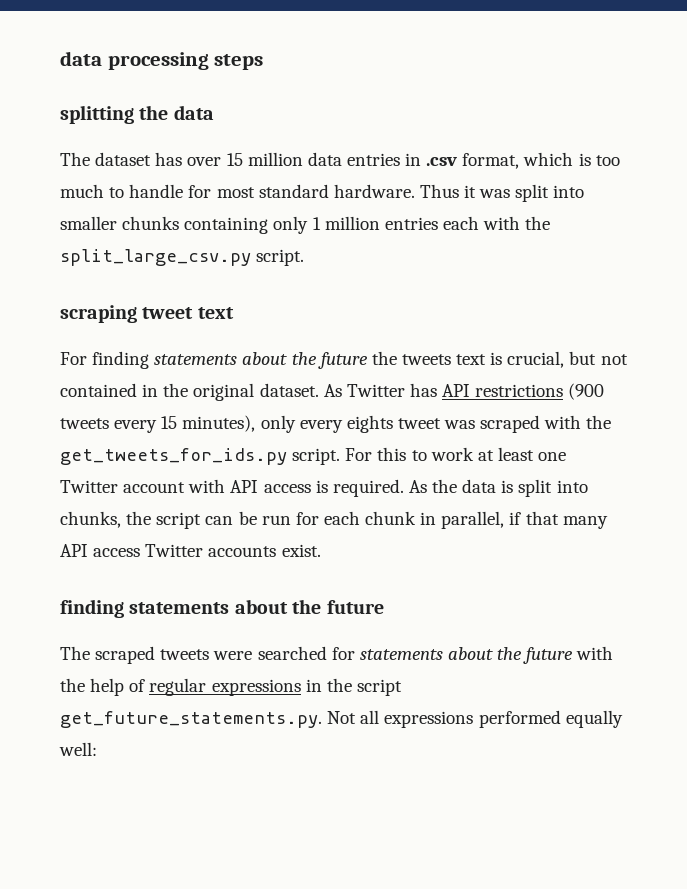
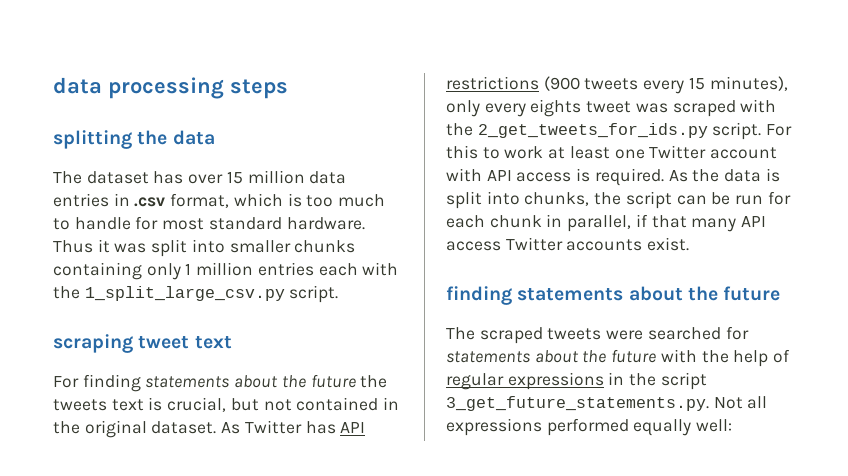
[60,249,251,266] split_large_csv.py -> [84,286,285,301] 1_split_large_csv.py
[60,448,287,465] get_tweets_for_ids.py -> [477,123,708,138] 2_get_tweets_for_ids.py
[60,711,322,728] get_future_statements.py. -> [446,396,709,411] 3_get_future_statements.py.

